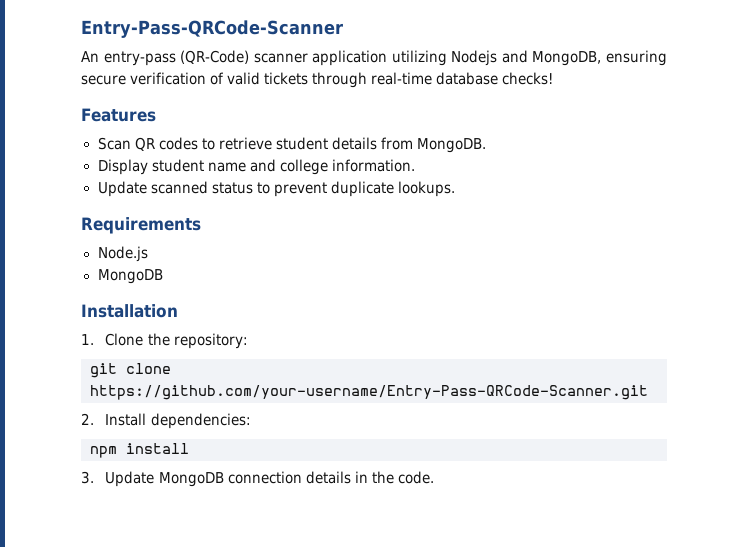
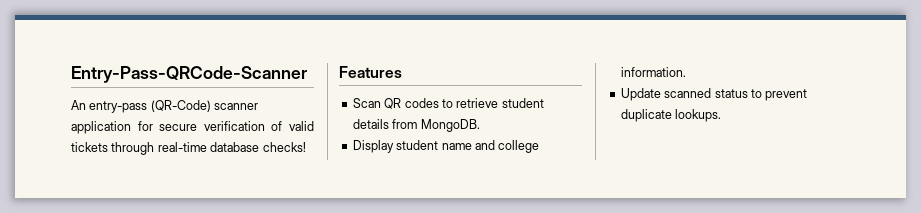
[391,50,667,66] utilizing Nodejs and MongoDB, ensuring -> [137,121,153,131] for
[81,217,201,234] [97,246,148,262] [97,269,163,284] [81,304,178,318] [81,333,248,349] [90,363,171,378] [90,385,648,400] [81,413,251,429] [90,443,189,458] [81,471,434,487] // Requirements // Node.js // MongoDB // Installation // 1. Clone the repository: // git clone https://github.com/your-username/Entry-Pass-QRCode-Scanner.git // 2. Install dependencies: // npm install // 3. Update MongoDB connection details in the code. -> (722, 115) none

